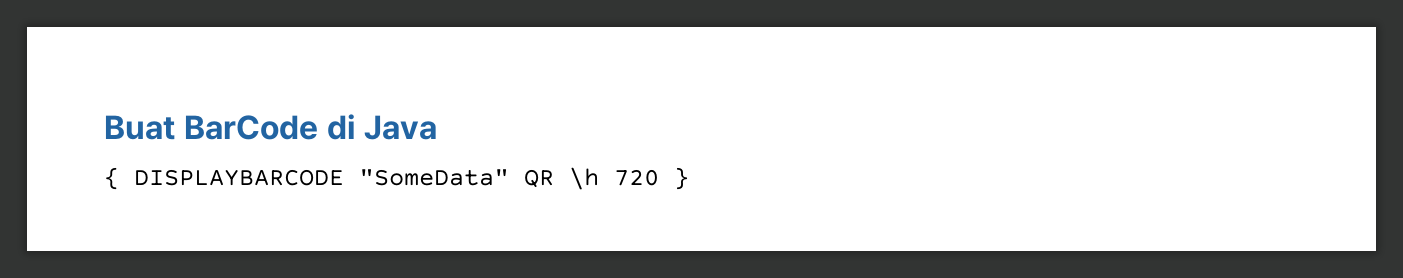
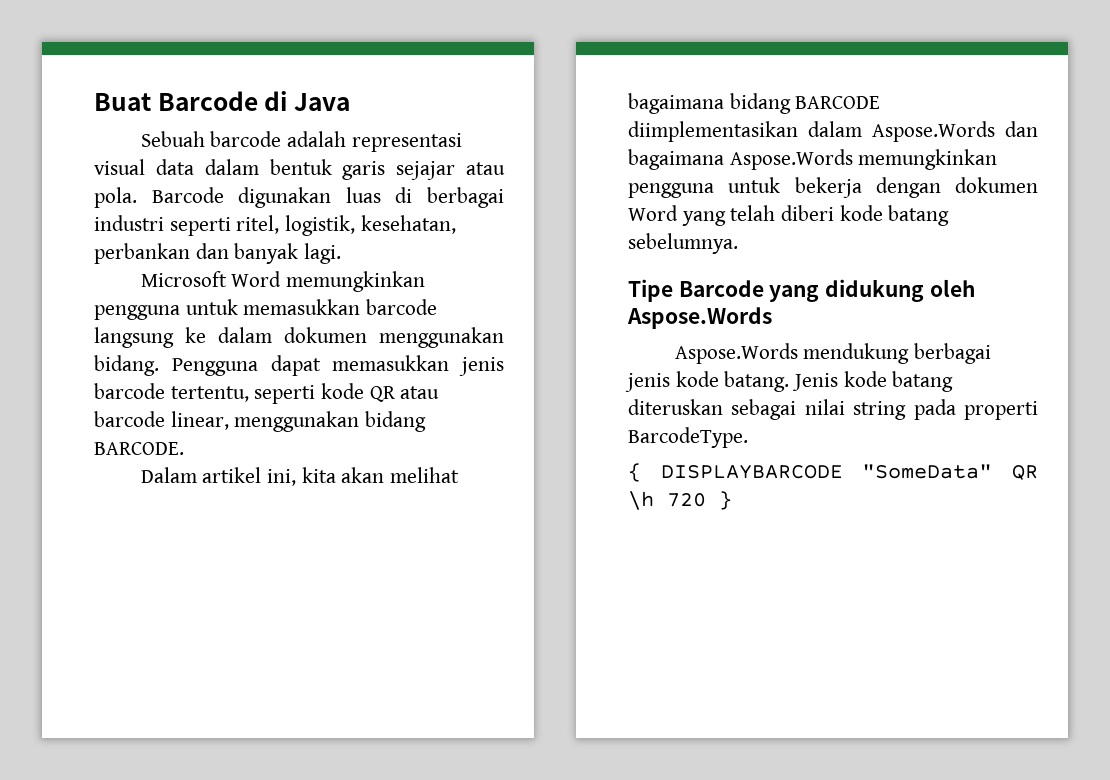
[183,115,318,140] BarCode -> [157,91,258,111] Barcode
(437, 127) none -> [140,131,462,152] [94,159,505,180] [94,187,504,208] [94,215,456,236] [94,243,342,264] [140,271,425,292] [94,299,438,320] [94,327,504,348] [94,355,504,376] [94,383,440,404] [94,411,427,432] [94,442,184,455] [140,467,459,486] [628,93,881,114] [628,121,1038,142] [628,149,998,170] [628,177,1038,198] [628,205,950,226] [628,233,738,254] [628,279,975,302] [627,307,772,329] [674,343,991,364] [625,371,954,392] [628,399,1038,420] [628,427,748,448] // Sebuah barcode adalah representasi visual data dalam bentuk garis sejajar atau pola. Barcode digunakan luas di berbagai industri seperti ritel, logistik, kesehatan, perbankan dan banyak lagi. // Microsoft Word memungkinkan pengguna untuk memasukkan barcode langsung ke dalam dokumen menggunakan bidang. Pengguna dapat memasukkan jenis barcode tertentu, seperti kode QR atau barcode linear, menggunakan bidang BARCODE. // Dalam artikel ini, kita akan melihat bagaimana bidang BARCODE diimplementasikan dalam Aspose.Words dan bagaimana Aspose.Words memungkinkan pengguna untuk bekerja dengan dokumen Word yang telah diberi kode batang sebelumnya. // Tipe Barcode yang didukung oleh Aspose.Words // Aspose.Words mendukung berbagai jenis kode batang. Jenis kode batang diteruskan sebagai nilai string pada properti BarcodeType.

